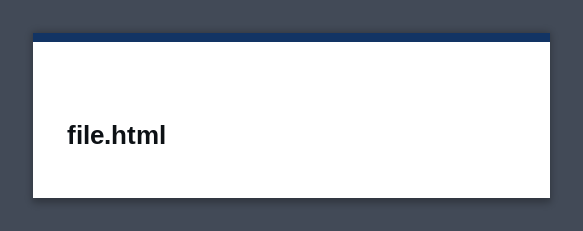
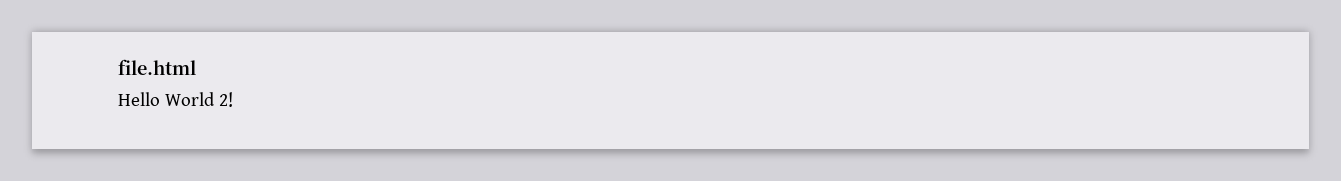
(166, 134) none -> [118,92,233,107] // Hello World 2!

